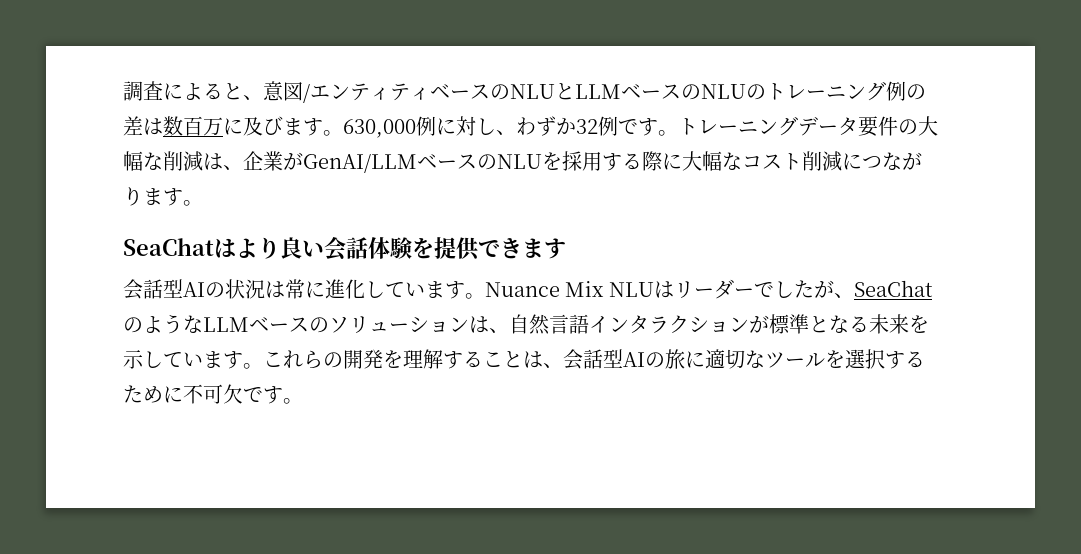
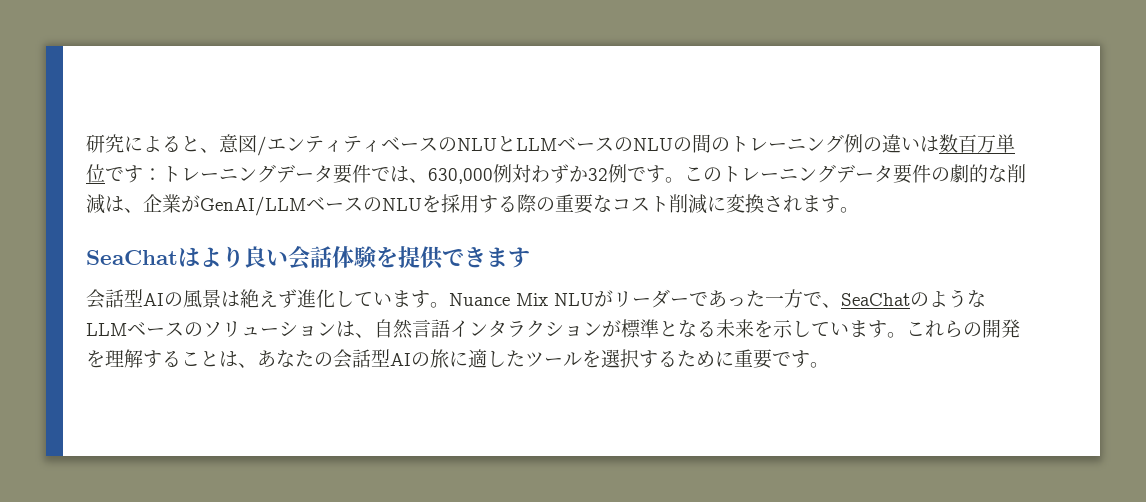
[123,81,163,101] 調査 -> [86,134,124,153] 研究
(766, 92) none -> [692,134,730,153] 間の
[123,116,143,136] 差 -> [882,134,920,153] 違い
[223,116,516,138] に及びます。630,000例に対し、 -> [996,134,1015,153] [86,164,531,184] 単位です：トレーニングデータ要件では、630,000例対
(678, 133) none -> [684,166,722,182] この
[918,116,938,136] [123,151,143,171] 大幅 -> [950,164,988,183] 劇的
[662,151,722,171] に大幅 -> [536,194,593,214] の重要
[862,152,922,170] [123,187,143,206] つながり -> [726,194,802,213] 変換され
[225,279,325,299] 状況は常に -> [183,289,297,308] 風景は絶えず
[653,281,674,298] は -> [594,290,613,307] が
[773,280,834,298] したが -> [708,289,822,308] あった一方で
(563, 365) none -> [257,350,333,367] あなたの
[725,349,765,369] 切な -> [487,350,525,367] した
[183,384,243,404] 不可欠 -> [734,349,772,369] 重要

